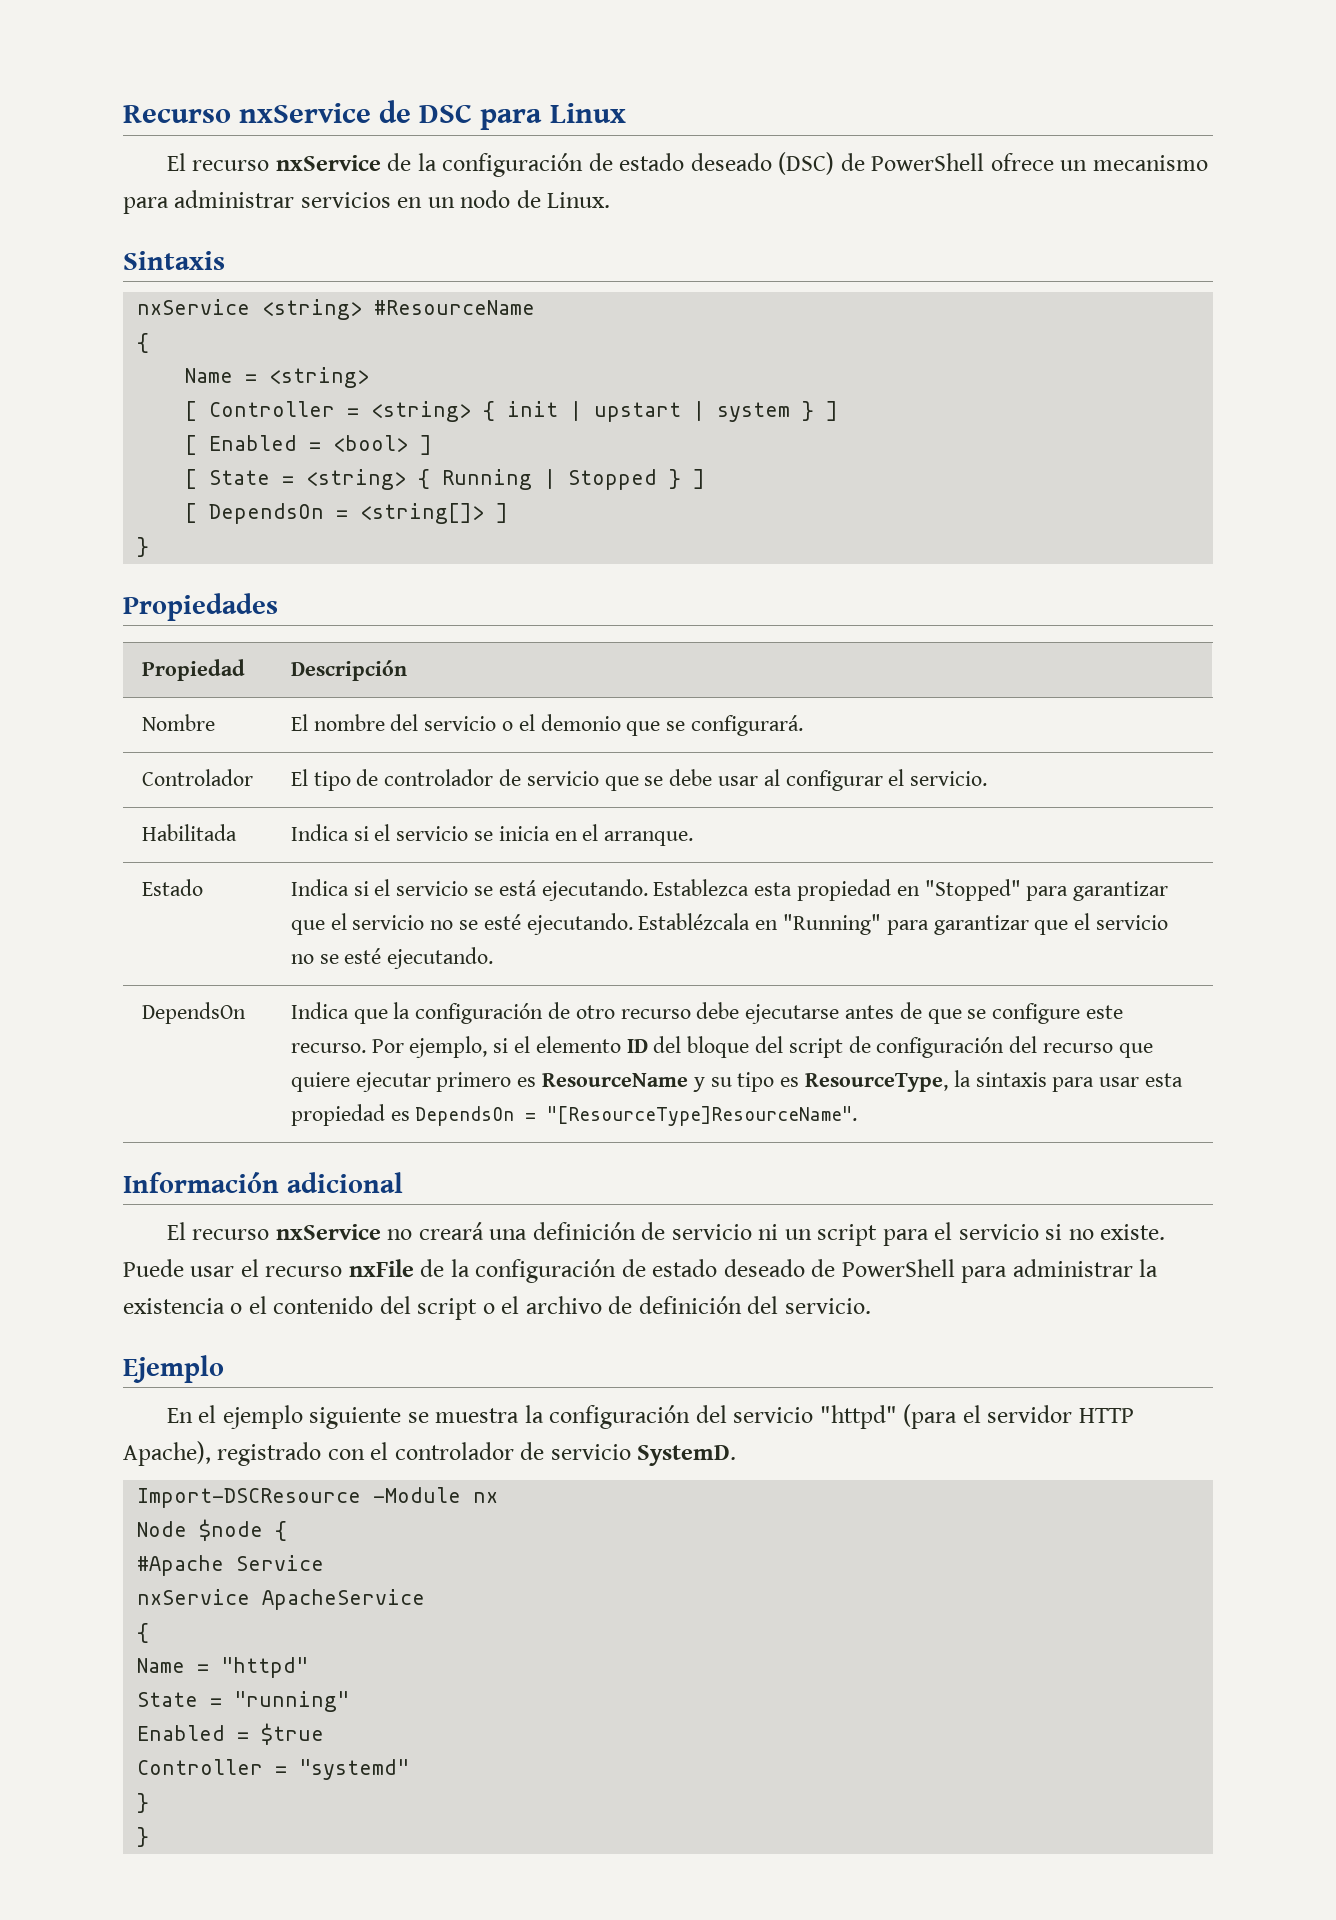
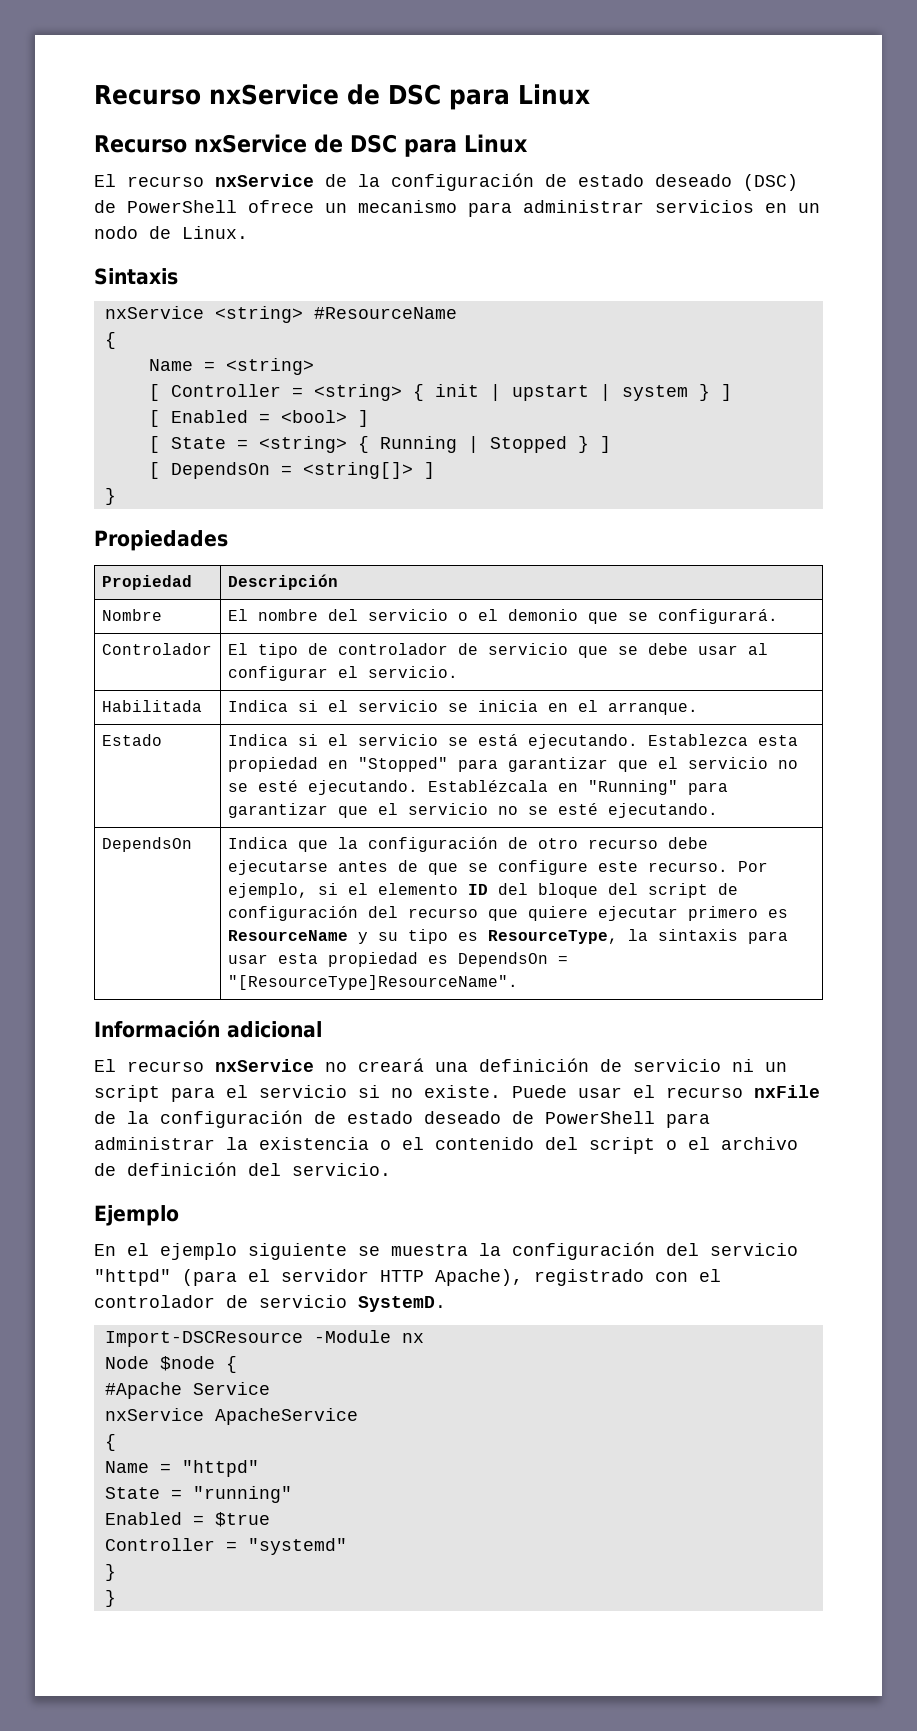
[123,100,626,130] Recurso nxService de DSC para Linux -> [94,84,590,110] [94,134,528,157] Recurso nxService de DSC para Linux // Recurso nxService de DSC para Linux

